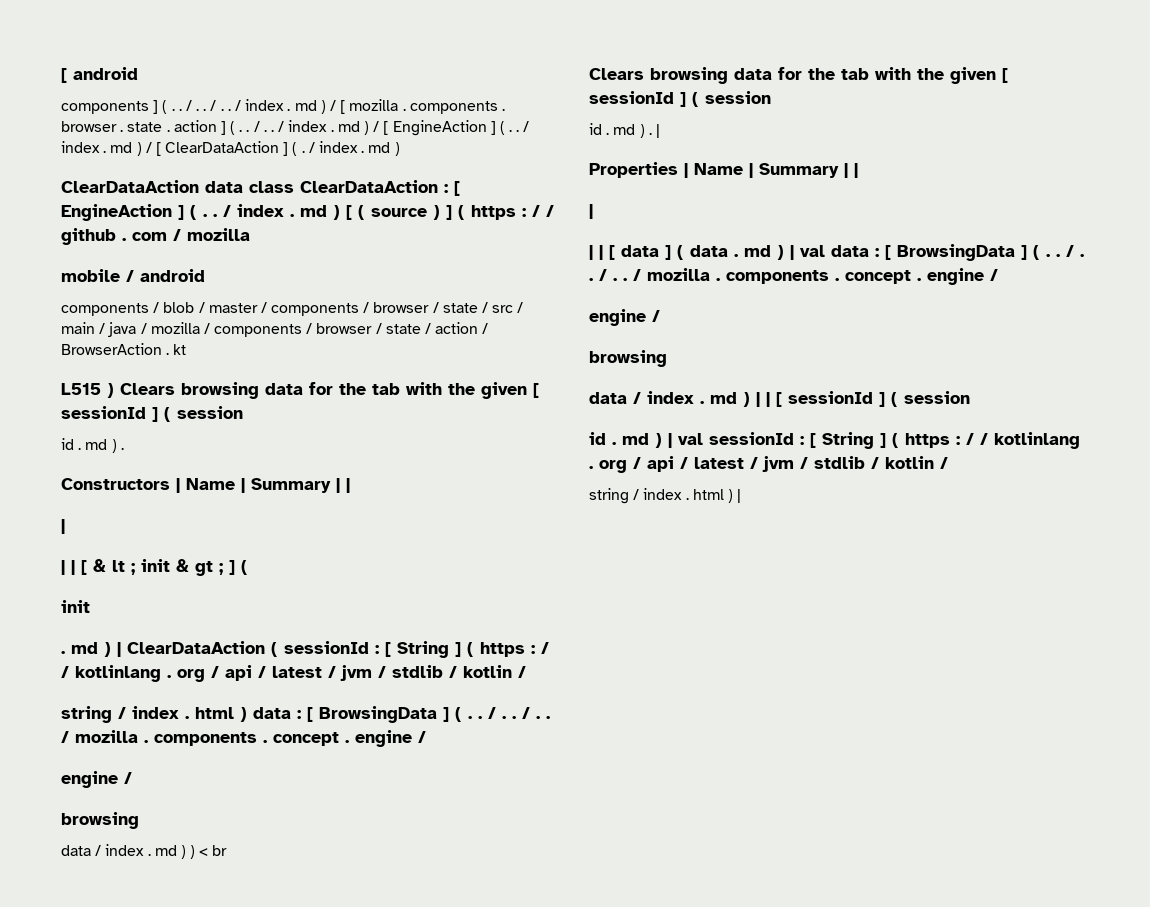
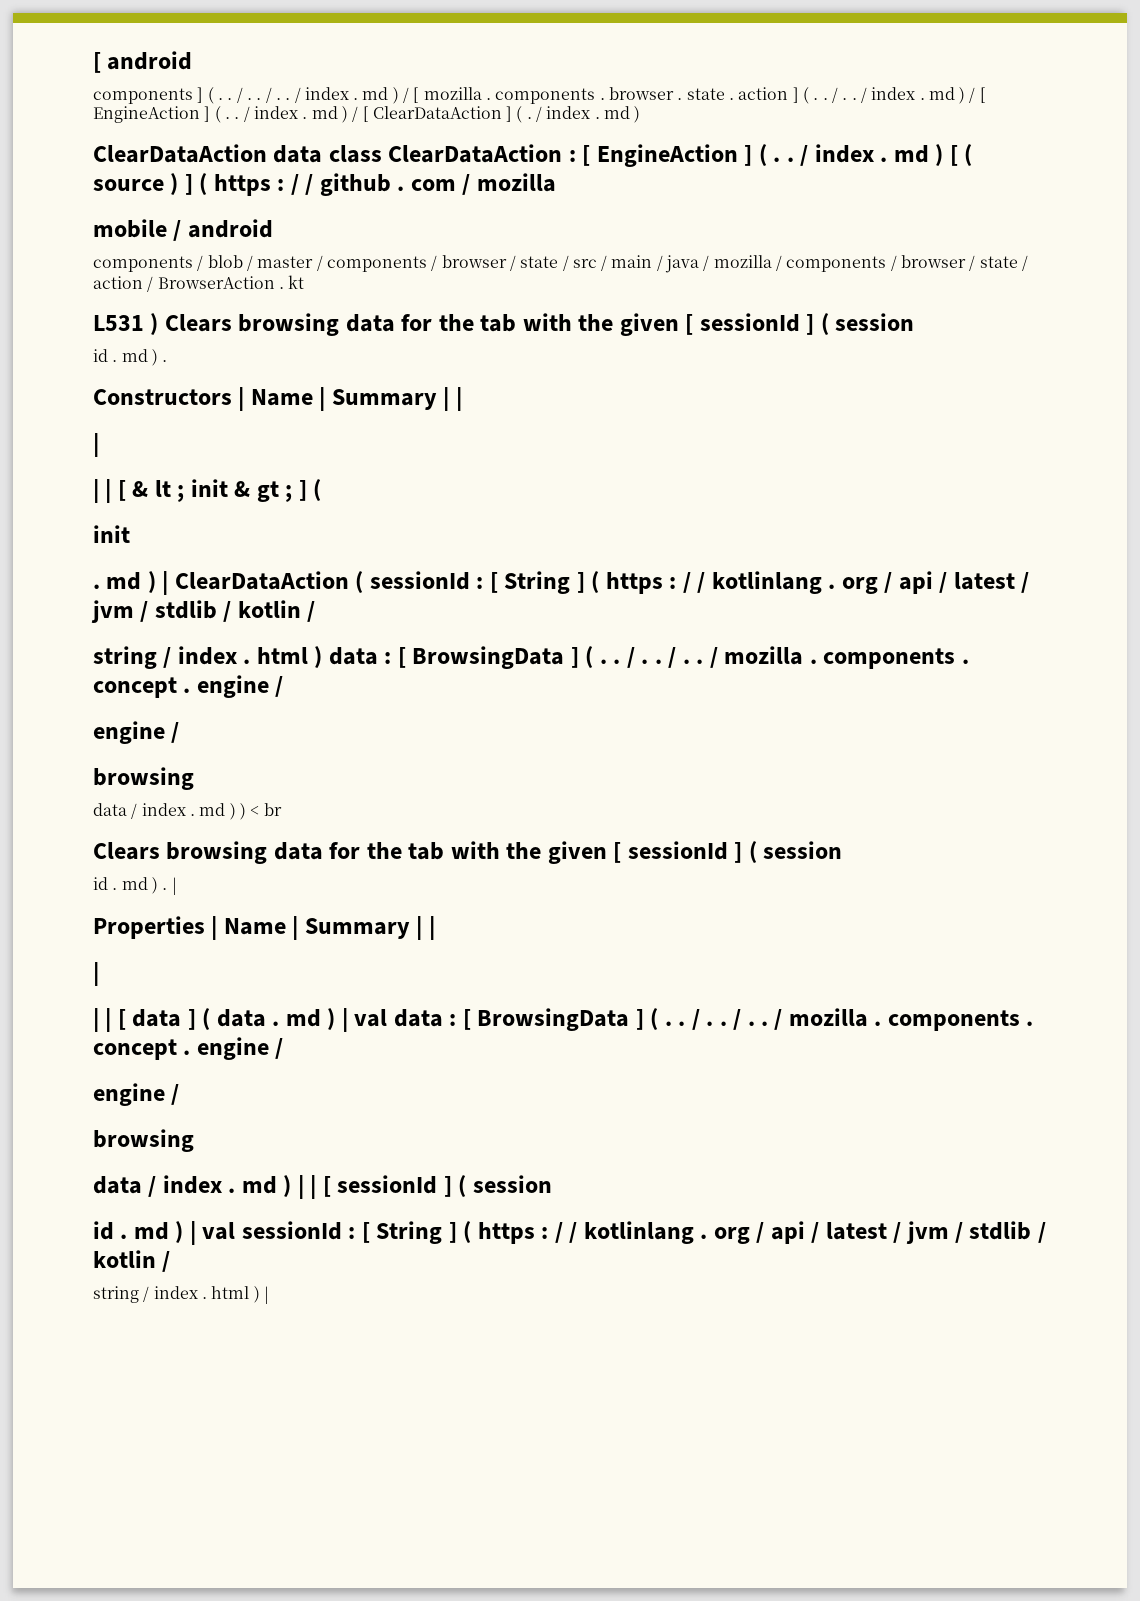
[61,383,101,395] L515 -> [93,315,144,331] L531

